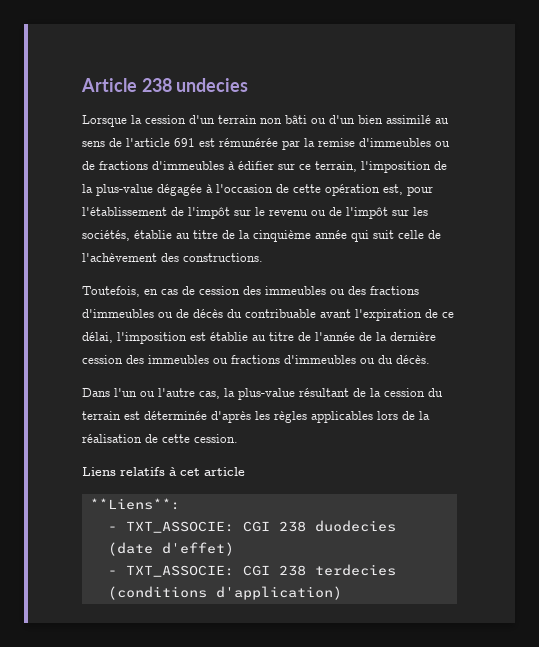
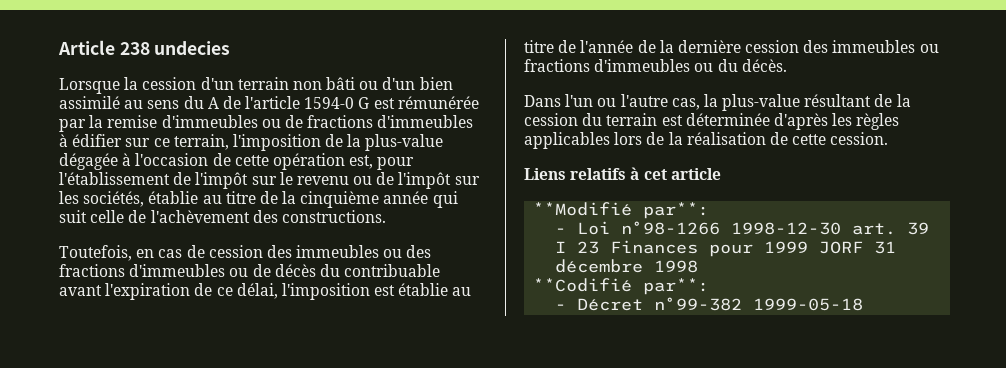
[109,138,195,147] de l'article 691 -> [183,96,370,109] du A de l'article 1594-0 G
[89,498,180,510] [107,520,396,533] [107,542,234,556] [107,564,396,577] [107,586,342,600] **Liens**: // - TXT_ASSOCIE: CGI 238 duodecies (date d'effet) // - TXT_ASSOCIE: CGI 238 terdecies (conditions d'application) -> [533,202,710,219] [555,221,930,235] [555,240,897,257] [555,259,699,273] [533,278,710,295] [555,297,864,311] **Modifié par**: // - Loi n°98-1266 1998-12-30 art. 39 I 23 Finances pour 1999 JORF 31 décembre 1998 // **Codifié par**: // - Décret n°99-382 1999-05-18

